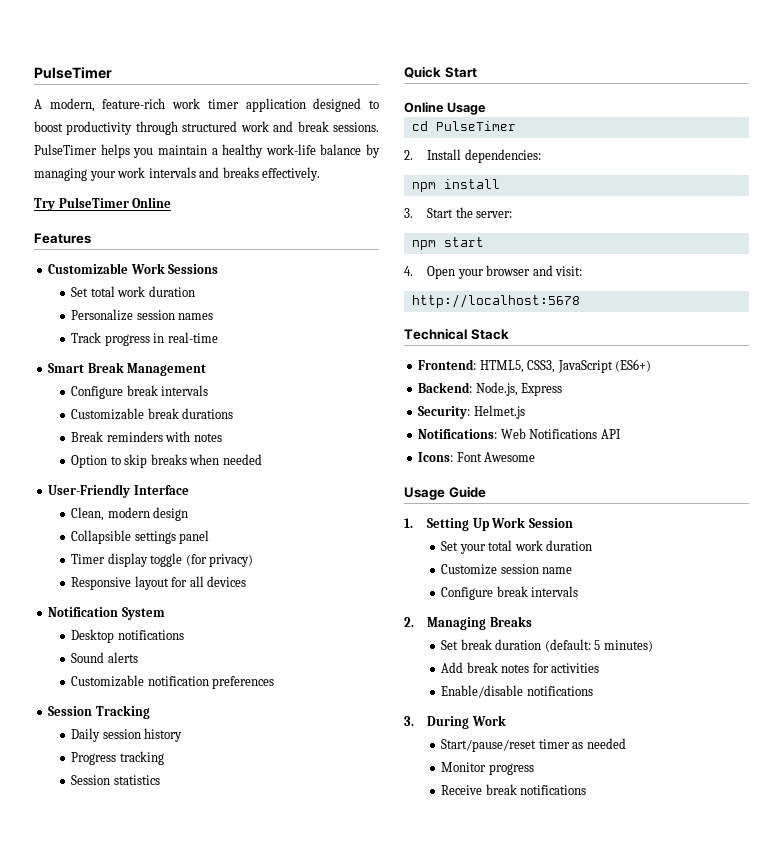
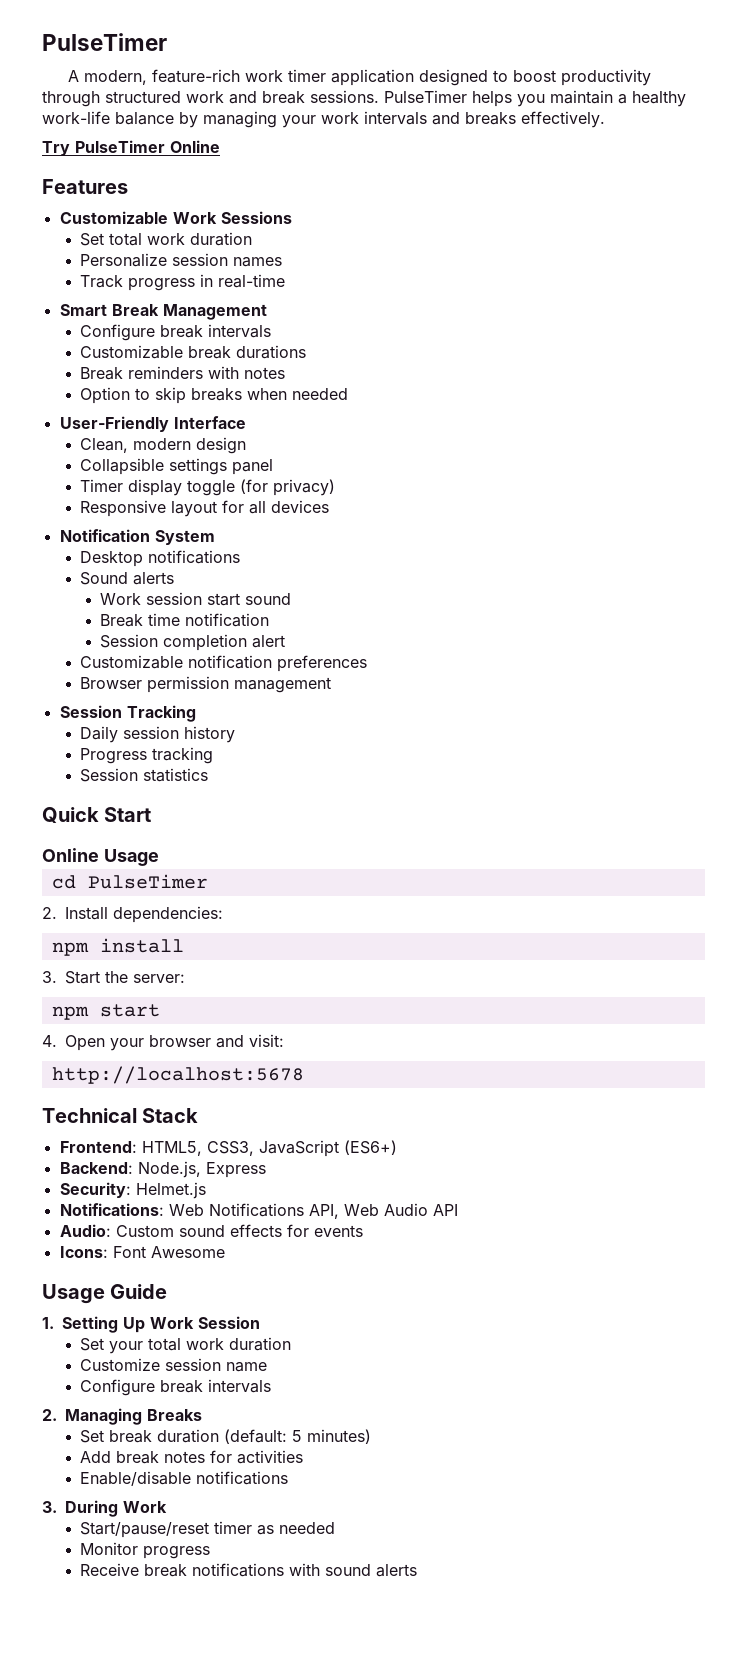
(138, 657) none -> [100,592,292,606] [100,613,270,627] [100,634,286,651] // Work session start sound // Break time notification // Session completion alert
(275, 682) none -> [79,676,331,693] // Browser permission management
[600,429,621,439] API -> [308,1203,458,1219] [59,1224,363,1237] API, Web Audio API // Audio: Custom sound effects for events
(587, 790) none -> [288,1563,417,1577] with sound alerts

